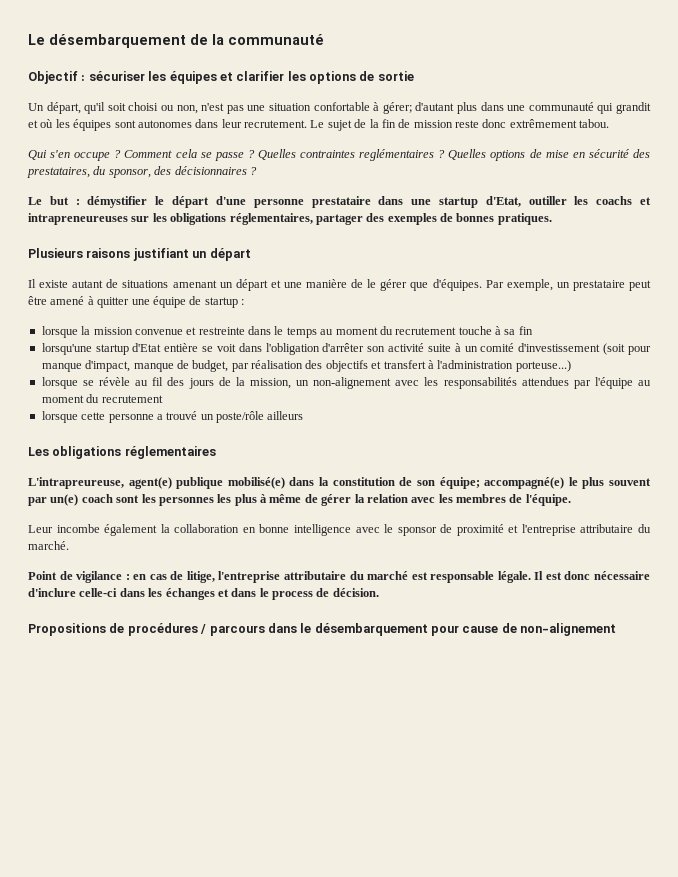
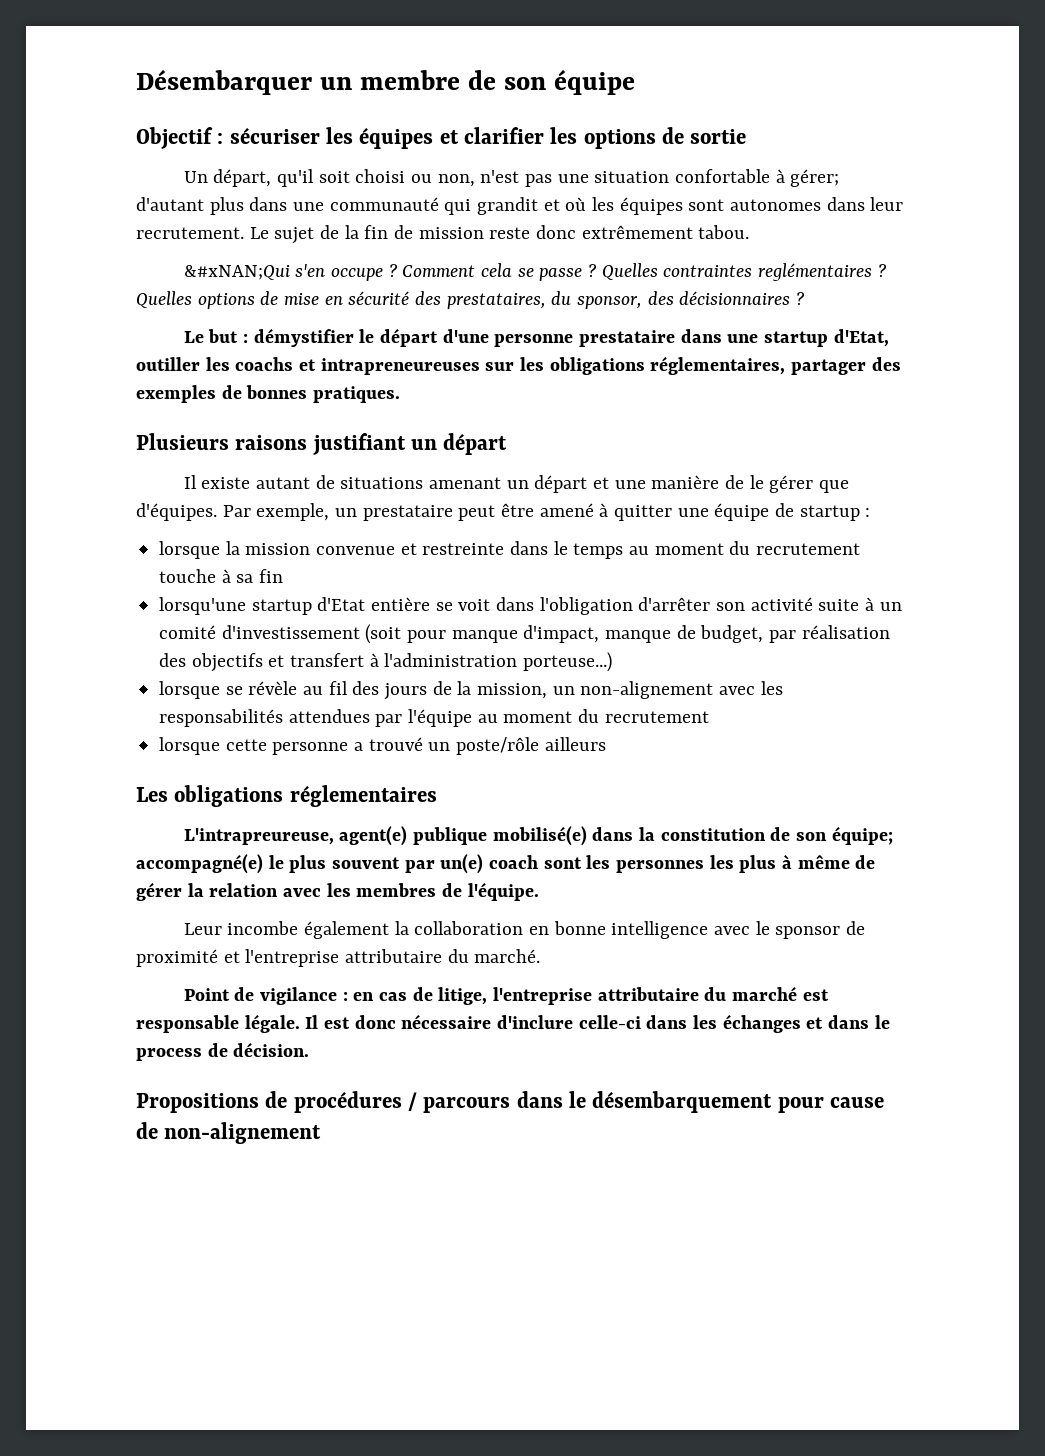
[28,34,324,48] Le désembarquement de la communauté -> [136,69,635,95] Désembarquer un membre de son équipe
[28,150,47,160] Qui -> [183,265,290,280] &#xNAN;Qui

